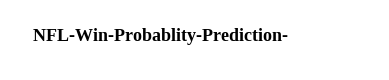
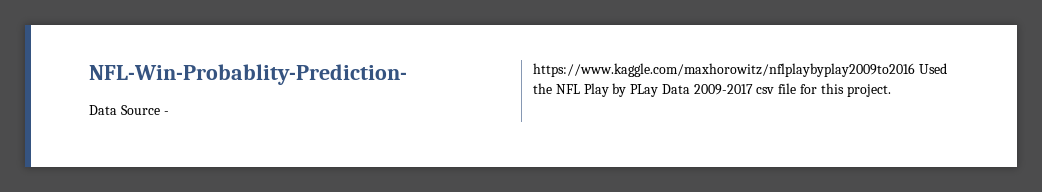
(288, 36) none -> [89,105,169,115] [533,63,947,77] [533,83,891,97] // Data Source - https://www.kaggle.com/maxhorowitz/nflplaybyplay2009to2016 Used the NFL Play by PLay Data 2009-2017 csv file for this project.

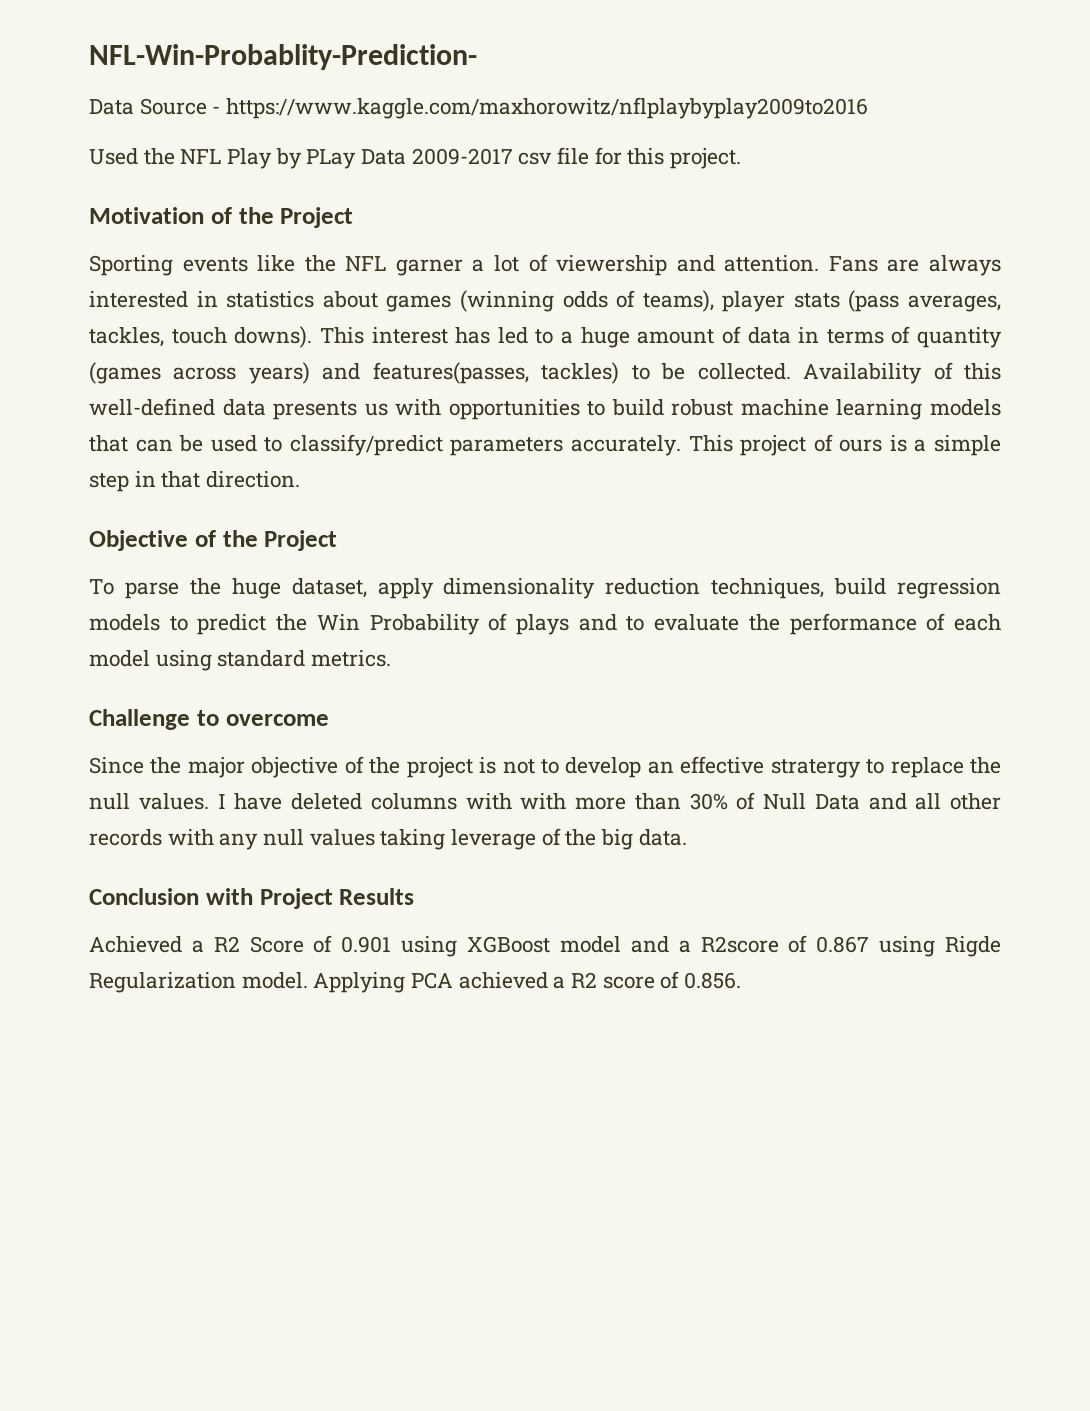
(915, 70) none -> (869, 108) //
(891, 90) none -> [89,207,354,228] [89,254,1001,276] [89,290,1002,312] [89,326,1002,348] [89,362,1002,384] [89,398,1001,420] [89,434,1001,456] [89,471,301,492] [89,530,338,551] [89,578,1001,599] [89,613,1001,635] [89,650,392,671] [89,709,329,730] [89,756,1001,778] [89,792,1001,810] [89,828,687,850] [89,888,415,909] [89,935,1002,957] [89,971,742,993] // Motivation of the Project // Sporting events like the NFL garner a lot of viewership and attention. Fans are always interested in statistics about games (winning odds of teams), player stats (pass averages, tackles, touch downs). This interest has led to a huge amount of data in terms of quantity (games across years) and features(passes, tackles) to be collected. Availability of this well-defined data presents us with opportunities to build robust machine learning models that can be used to classify/predict parameters accurately. This project of ours is a simple step in that direction. // Objective of the Project // To parse the huge dataset, apply dimensionality reduction techniques, build regression models to predict the Win Probability of plays and to evaluate the performance of each model using standard metrics. // Challenge to overcome // Since the major objective of the project is not to develop an effective stratergy to replace the null values. I have deleted columns with with more than 30% of Null Data and all other records with any null values taking leverage of the big data. // Conclusion with Project Results // Achieved a R2 Score of 0.901 using XGBoost model and a R2score of 0.867 using Rigde Regularization model. Applying PCA achieved a R2 score of 0.856.

